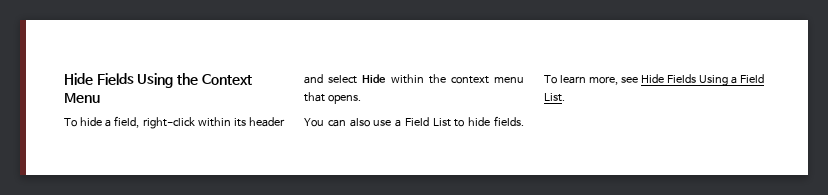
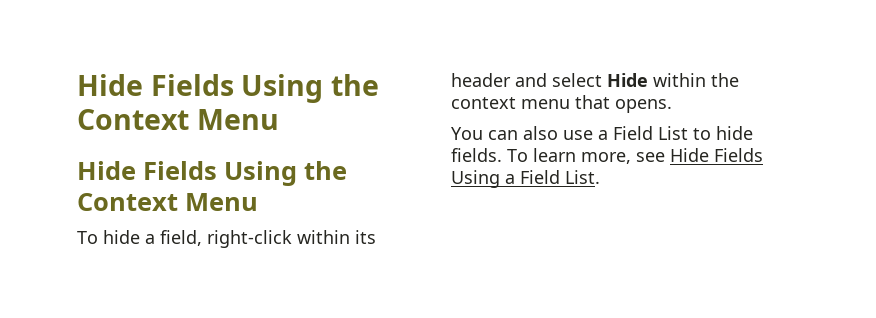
[64,73,252,88] [64,93,100,103] Hide Fields Using the Context Menu -> [77,74,380,103] [77,109,279,130] [77,161,347,186] [77,193,258,211] Hide Fields Using the Context Menu // Hide Fields Using the Context Menu

